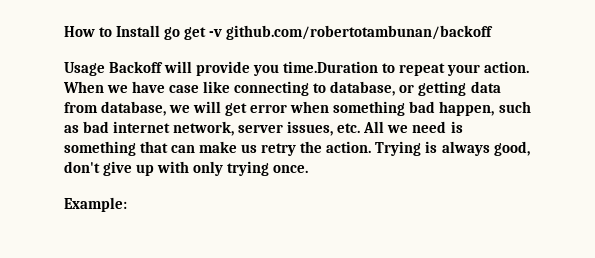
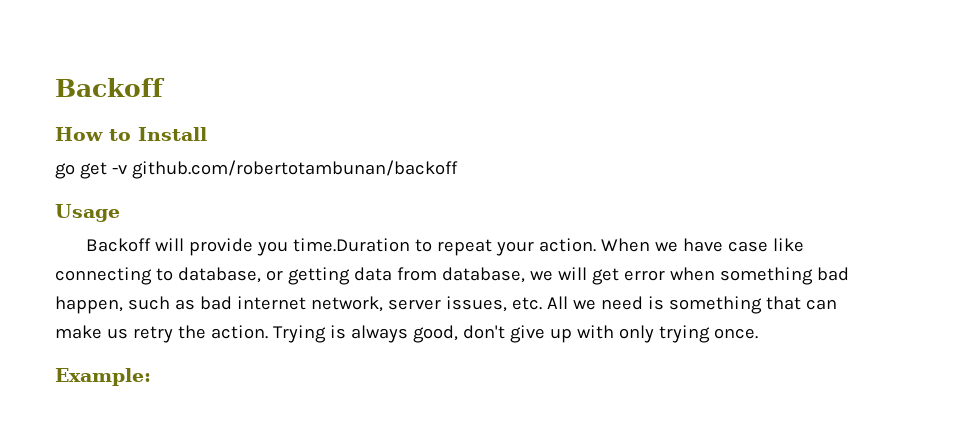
(64, 31) none -> [55,78,165,97] Backoff //
(161, 31) none -> (207, 134) //
(105, 69) none -> (120, 213) //

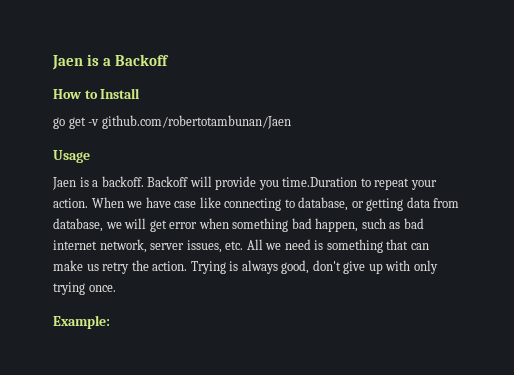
(55, 87) none -> [52,54,112,70] Jaen is a
[131,160,458,179] github.com/robertotambunan/backoff -> [101,115,291,129] github.com/robertotambunan/Jaen
(120, 213) none -> [52,176,144,190] Jaen is a backoff.

